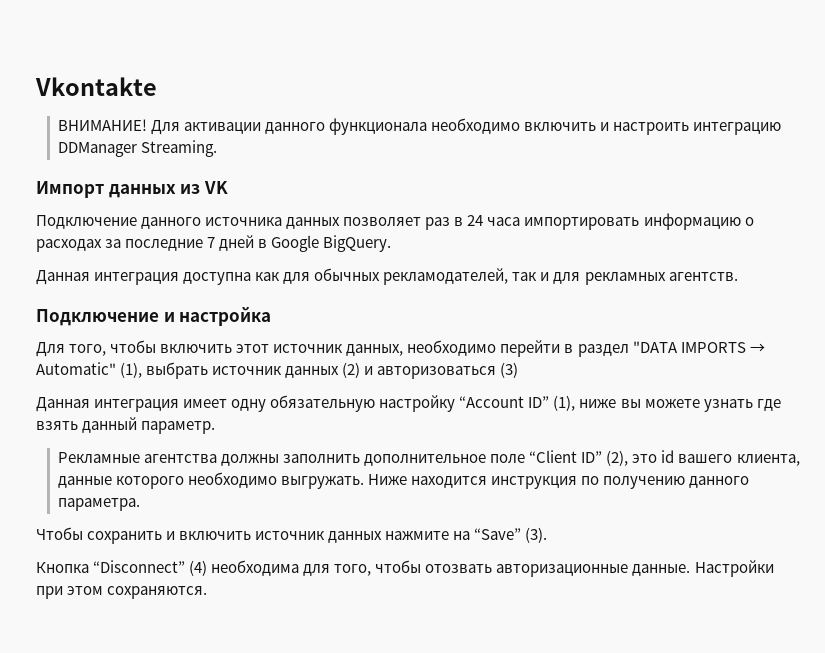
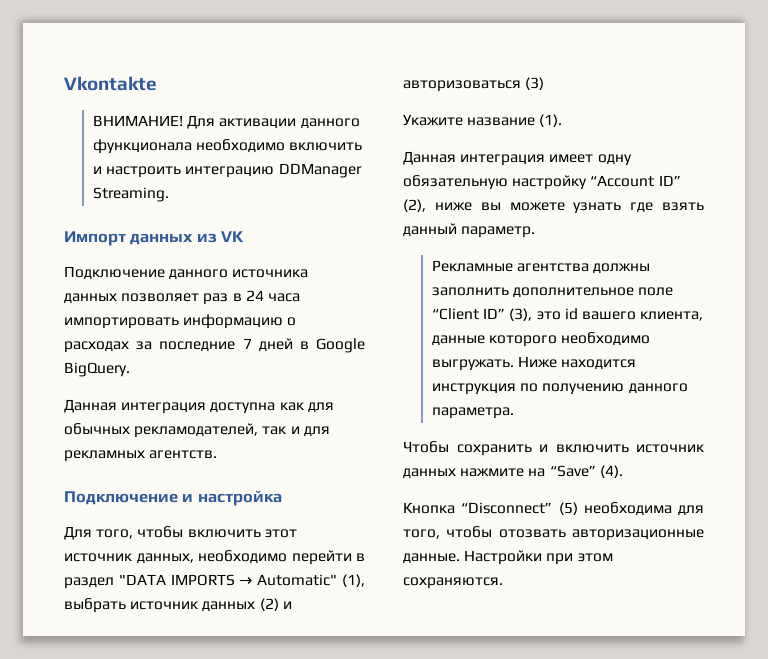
(519, 370) none -> [403,114,563,127] // Укажите название (1).
[553,395,576,411] (1), -> [403,199,426,212] (2),
[606,450,629,466] (2), -> [509,308,533,321] (3),
[525,527,548,543] (3). -> [599,465,623,478] (4).
[189,560,208,576] (4) -> [558,502,578,515] (5)

